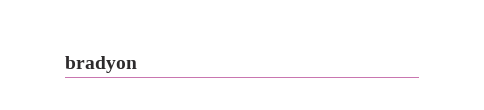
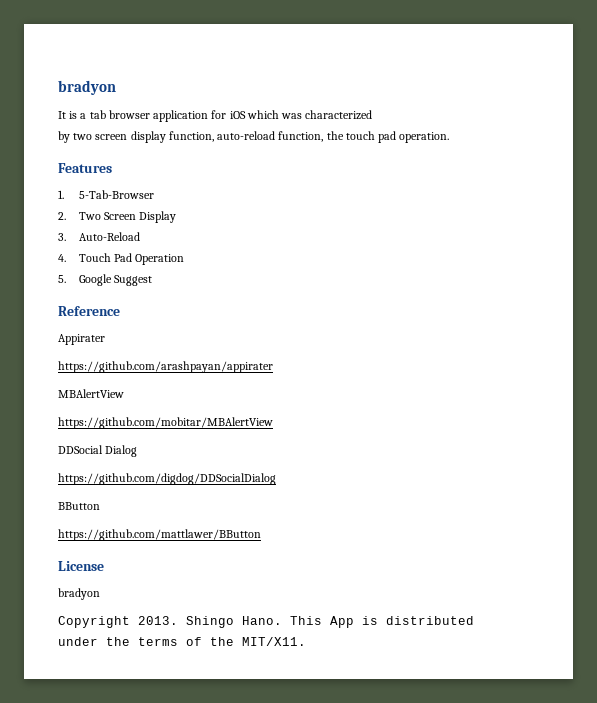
[65,56,137,73] bradyon -> [58,80,116,95] [58,110,373,122] [58,131,450,143] [58,163,112,173] [58,190,154,199] [58,211,177,223] [58,232,140,241] [58,253,185,265] [58,274,153,286] [58,306,120,316] [58,334,105,345] [58,361,273,373] [58,389,124,398] [58,417,273,429] [58,445,138,457] [58,473,276,485] [58,502,100,510] [58,529,261,541] [58,561,104,571] [58,588,100,600] [58,616,474,628] [58,637,306,646] bradyon // It is a tab browser application for iOS which was characterized // by two screen display function, auto-reload function, the touch pad operation. // Features // 1. 5-Tab-Browser // 2. Two Screen Display // 3. Auto-Reload // 4. Touch Pad Operation // 5. Google Suggest // Reference // Appirater // https://github.com/arashpayan/appirater // MBAlertView // https://github.com/mobitar/MBAlertView // DDSocial Dialog // https://github.com/digdog/DDSocialDialog // BButton // https://github.com/mattlawer/BButton // License // bradyon // Copyright 2013. Shingo Hano. This App is distributed under the terms of the MIT/X11.

